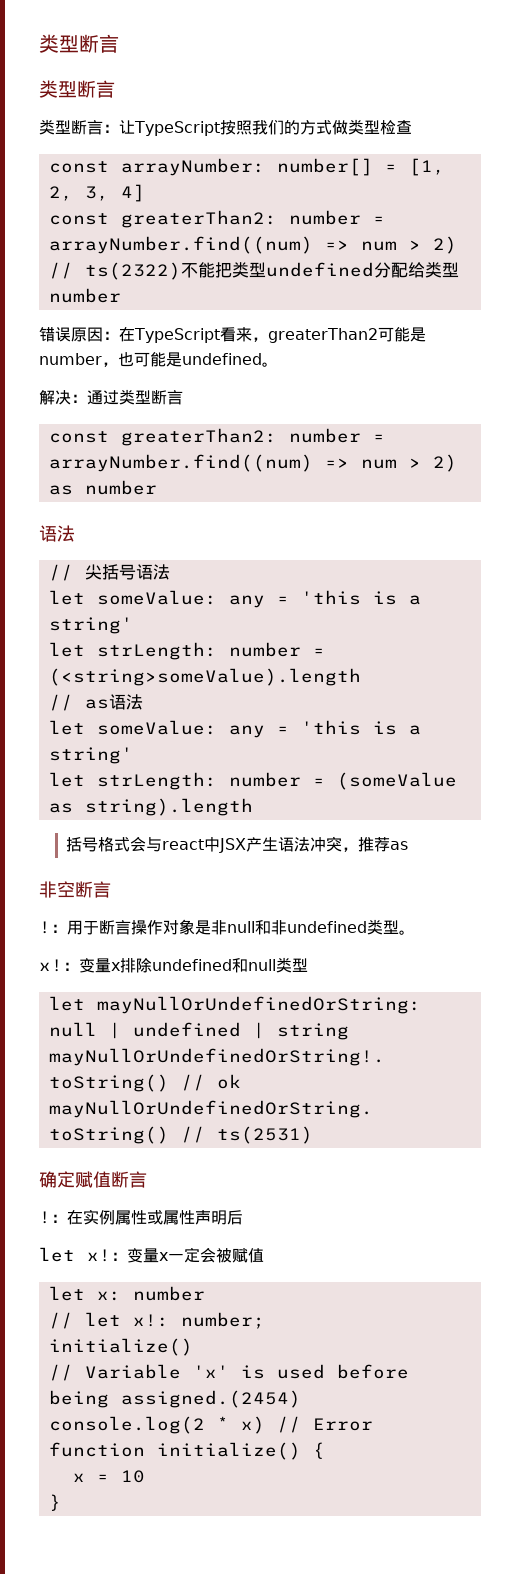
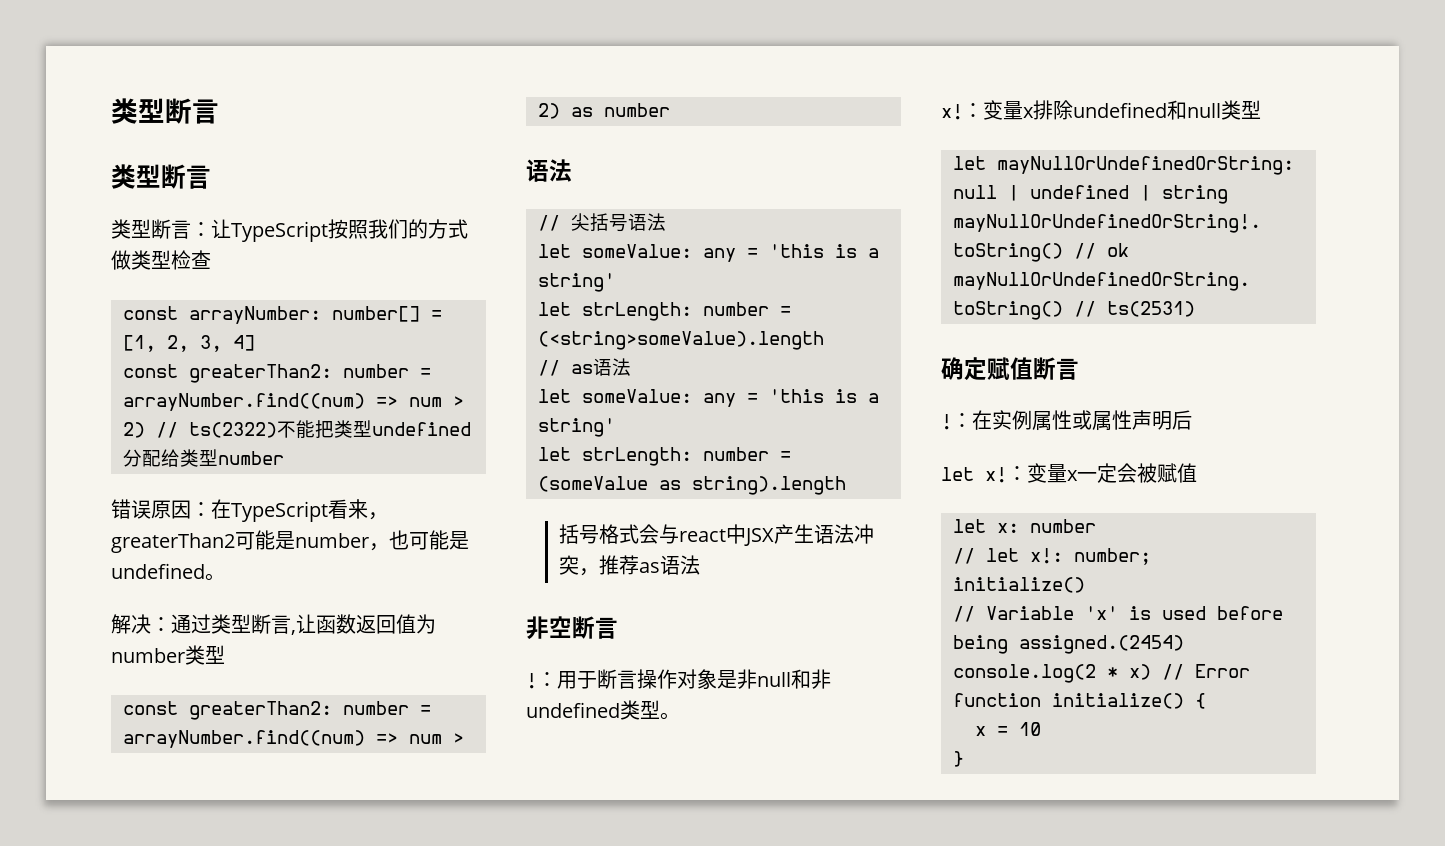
(183, 397) none -> [291,614,436,635] [111,645,225,665] ,让函数返回值为number类型
(409, 845) none -> [660,555,701,575] 语法

